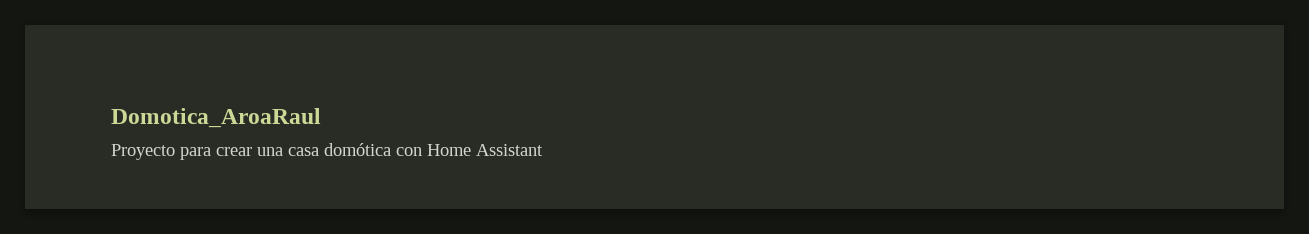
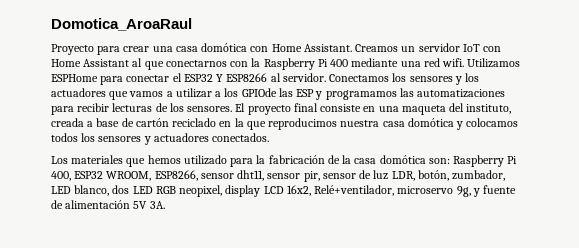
[476,144,543,156] Assistant -> [303,43,502,52] [51,58,521,70] [51,73,480,85] [51,88,506,100] [51,103,512,115] [51,118,519,130] [51,133,270,145] [51,155,518,167] [51,170,506,182] [51,185,517,197] [51,200,165,209] Assistant. Creamos un servidor IoT con Home Assistant al que conectarnos con la Raspberry Pi 400 mediante una red wifi. Utilizamos ESPHome para conectar el ESP32 Y ESP8266 al servidor. Conectamos los sensores y los actuadores que vamos a utilizar a los GPIOde las ESP y programamos las automatizaciones para recibir lecturas de los sensores. El proyecto final consiste en una maqueta del instituto, creada a base de cartón reciclado en la que reproducimos nuestra casa domótica y colocamos todos los sensores y actuadores conectados. // Los materiales que hemos utilizado para la fabricación de la casa domótica son: Raspberry Pi 400, ESP32 WROOM, ESP8266, sensor dht11, sensor pir, sensor de luz LDR, botón, zumbador, LED blanco, dos LED RGB neopixel, display LCD 16x2, Relé+ventilador, microservo 9g, y fuente de alimentación 5V 3A.

